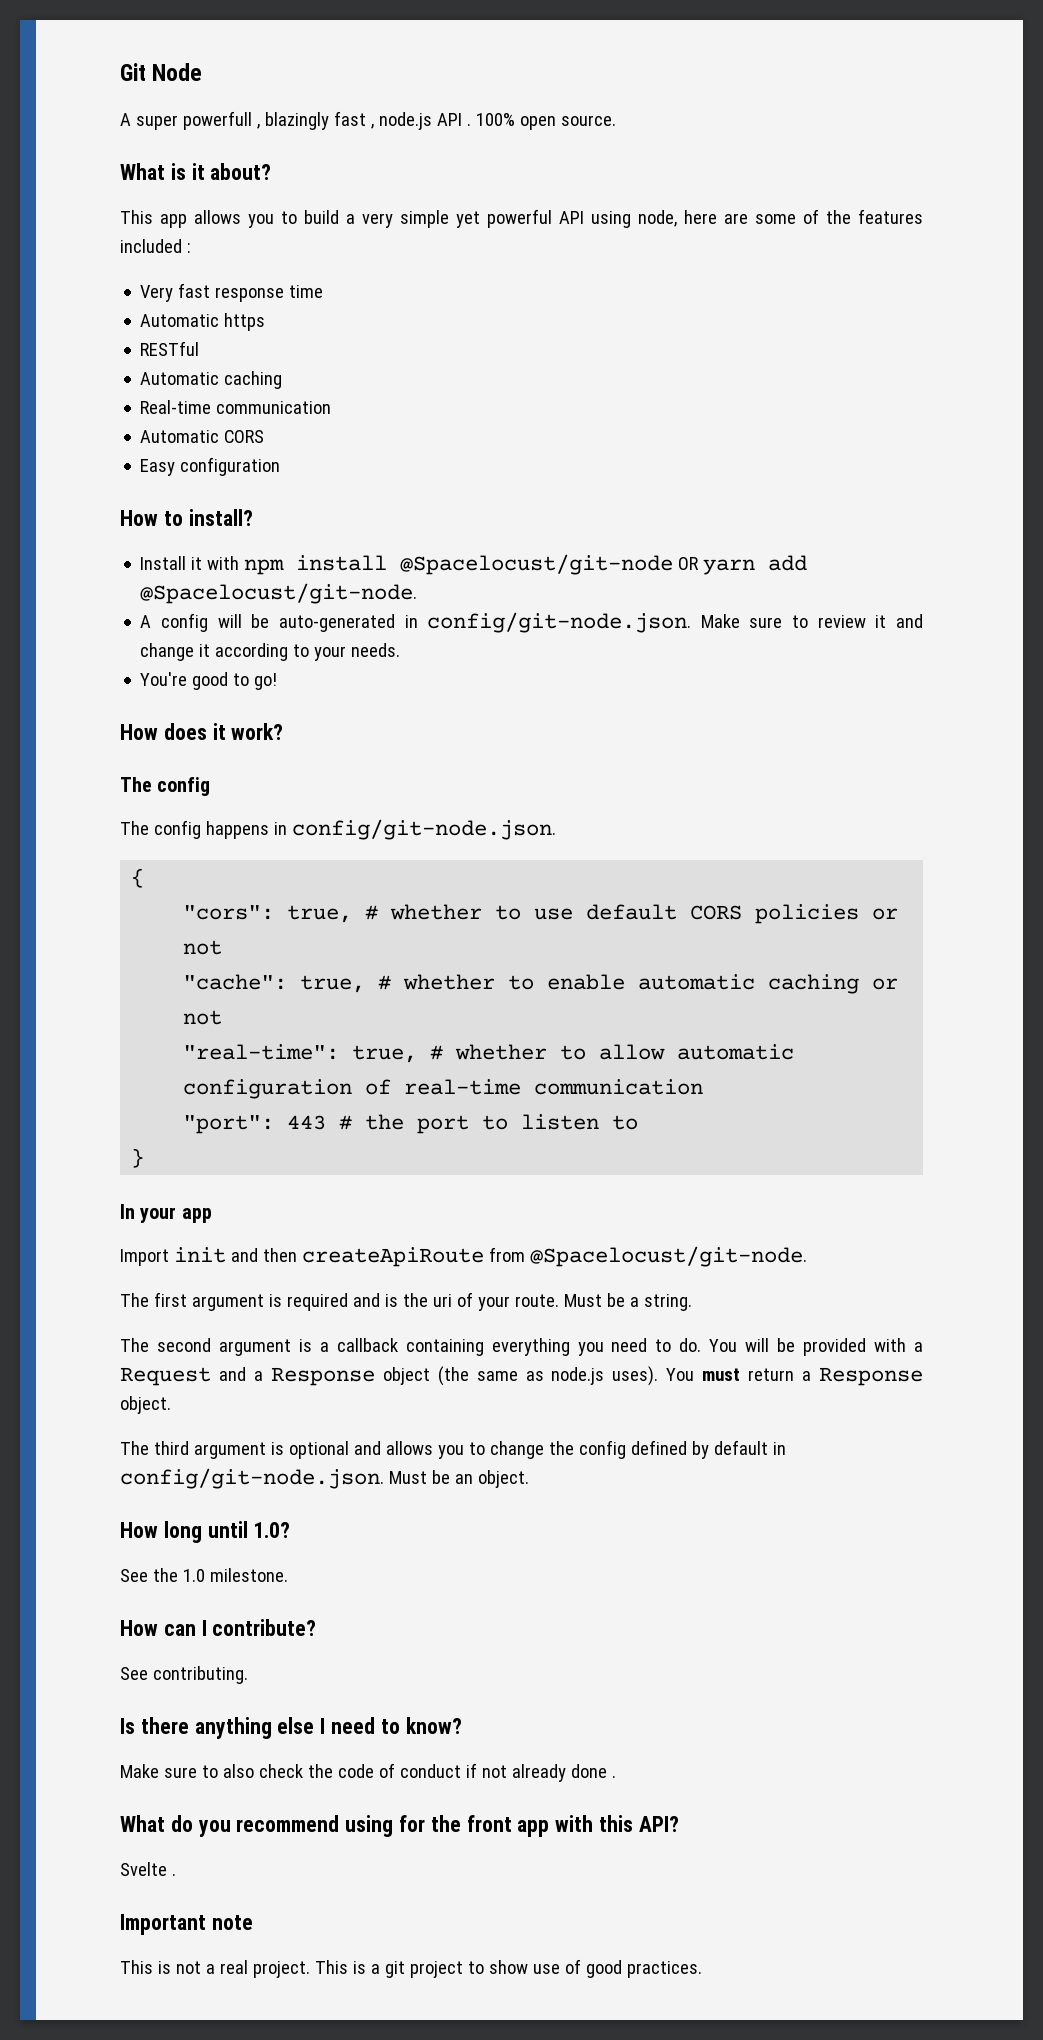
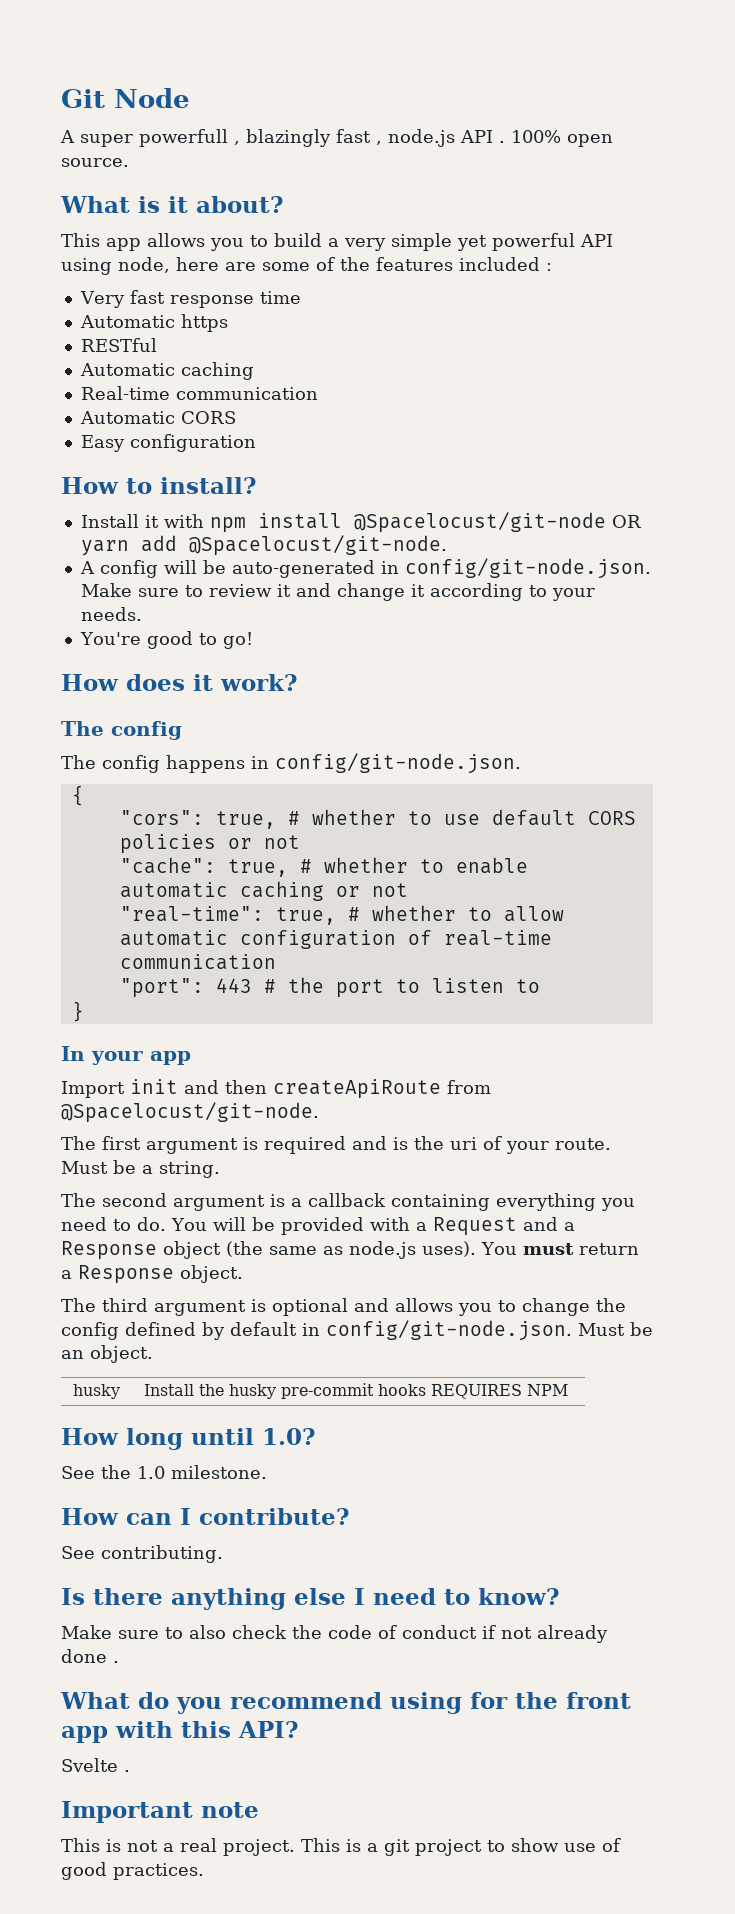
(529, 1479) none -> [72,1384,120,1399] [143,1383,568,1399] // husky | Install the husky pre-commit hooks REQUIRES NPM

